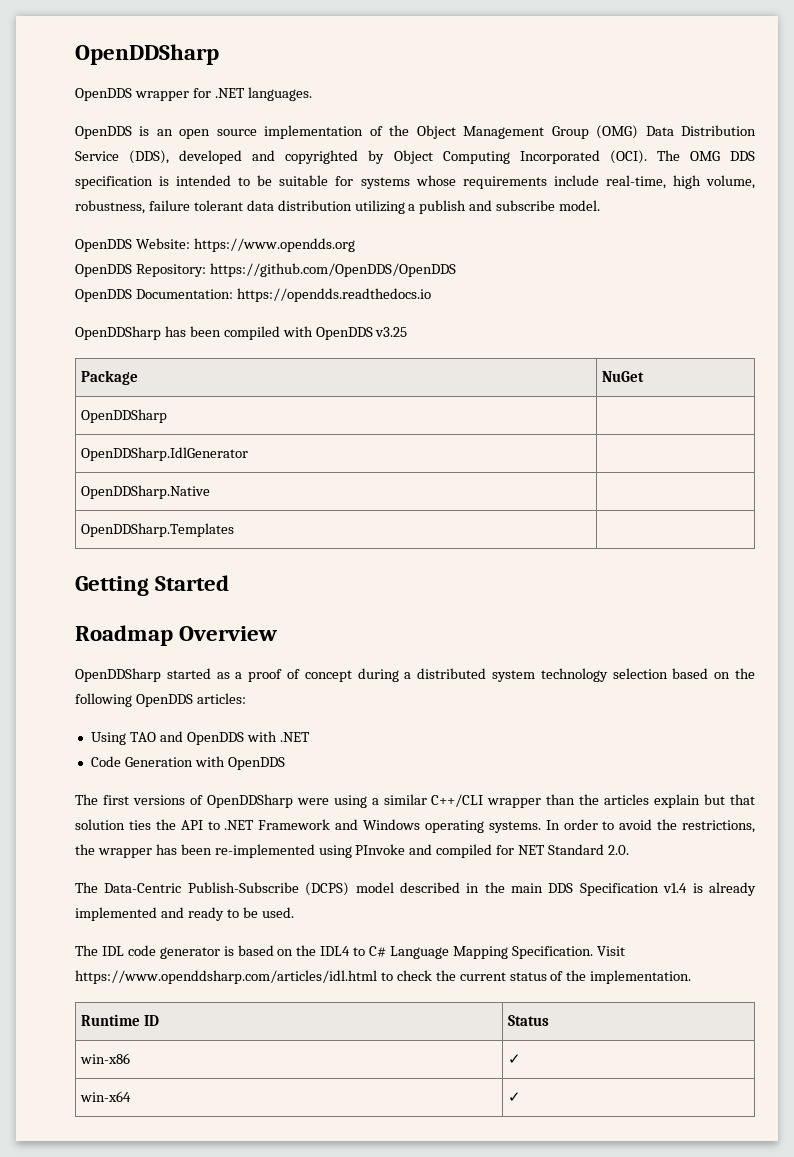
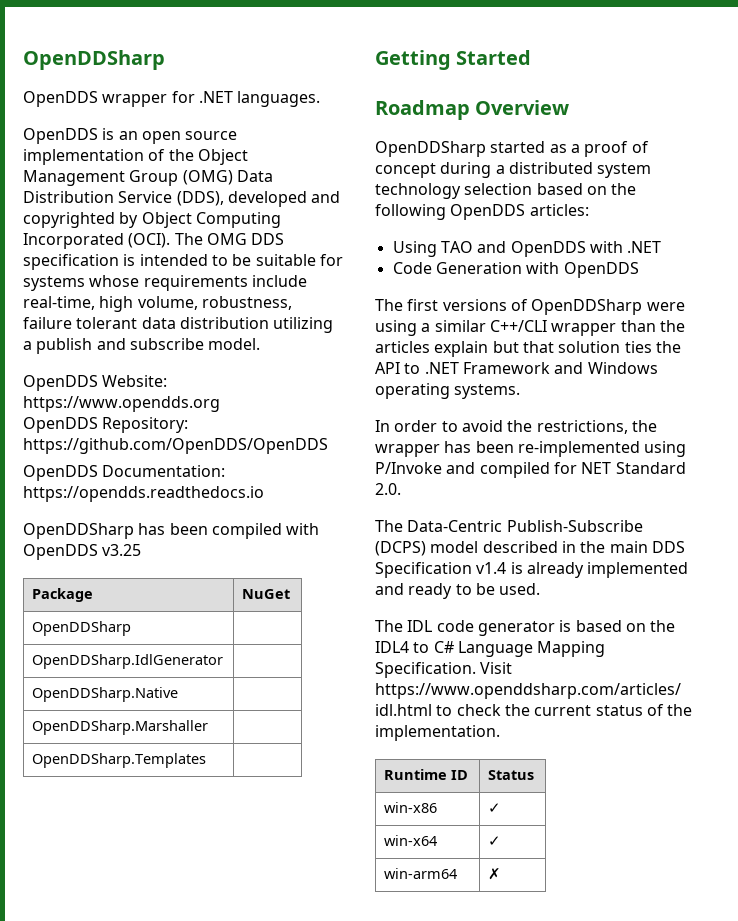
(211, 492) none -> [32,720,209,735] // OpenDDSharp.Marshaller |
(541, 827) none -> (521, 391) //
[355,844,406,855] PInvoke -> [375,462,442,474] P/Invoke
(522, 1097) none -> [384,868,458,879] [488,868,502,880] // win-arm64 | ✗

